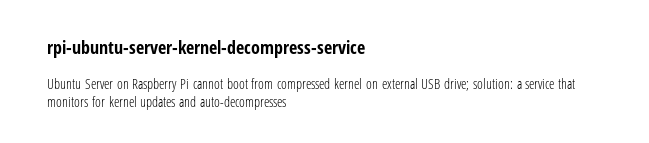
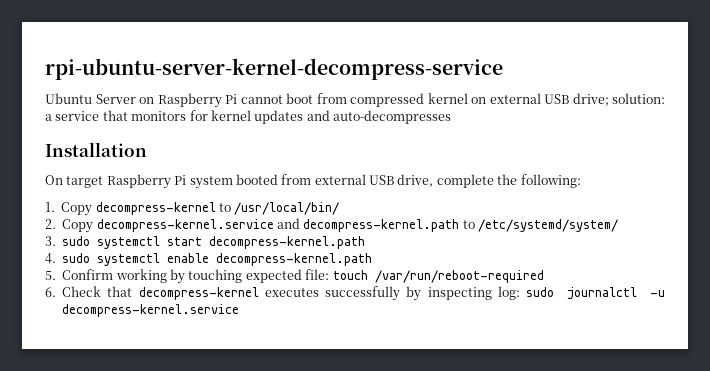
(286, 103) none -> [45,142,147,157] [45,174,581,189] [45,202,340,216] [45,218,619,233] [45,236,366,249] [45,253,373,266] [45,269,544,284] [45,286,665,301] [62,304,240,317] // Installation // On target Raspberry Pi system booted from external USB drive, complete the following: // 1. Copy decompress-kernel to /usr/local/bin/ // 2. Copy decompress-kernel.service and decompress-kernel.path to /etc/systemd/system/ // 3. sudo systemctl start decompress-kernel.path // 4. sudo systemctl enable decompress-kernel.path // 5. Confirm working by touching expected file: touch /var/run/reboot-required // 6. Check that decompress-kernel executes successfully by inspecting log: sudo journalctl -u decompress-kernel.service

